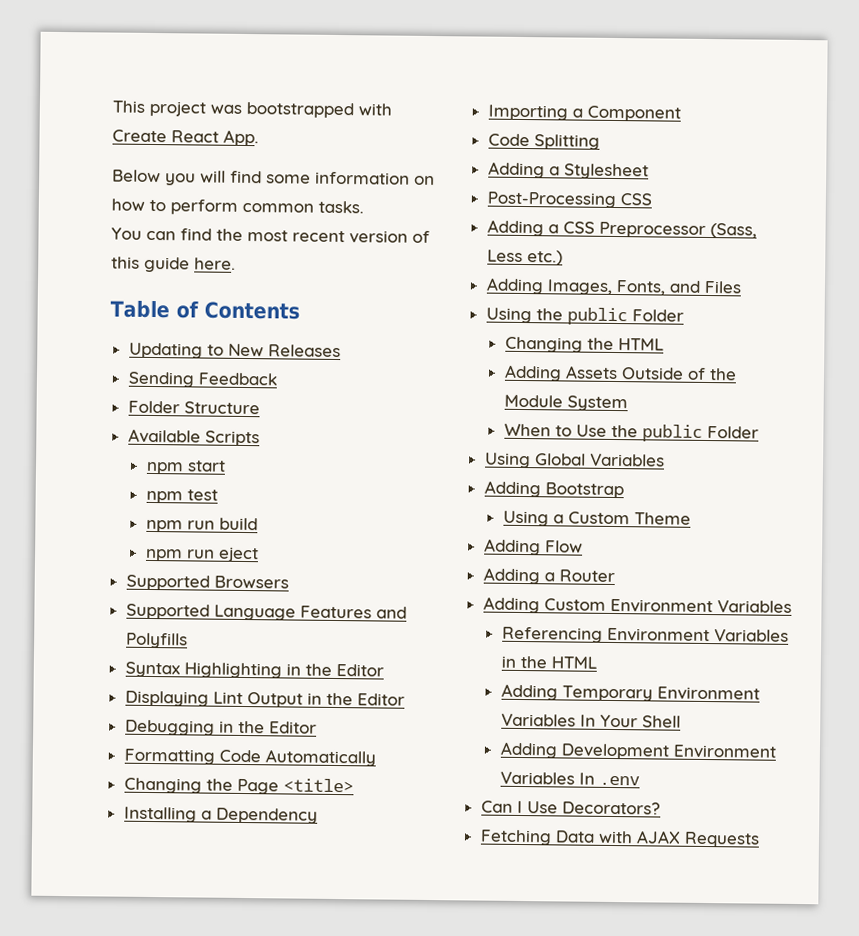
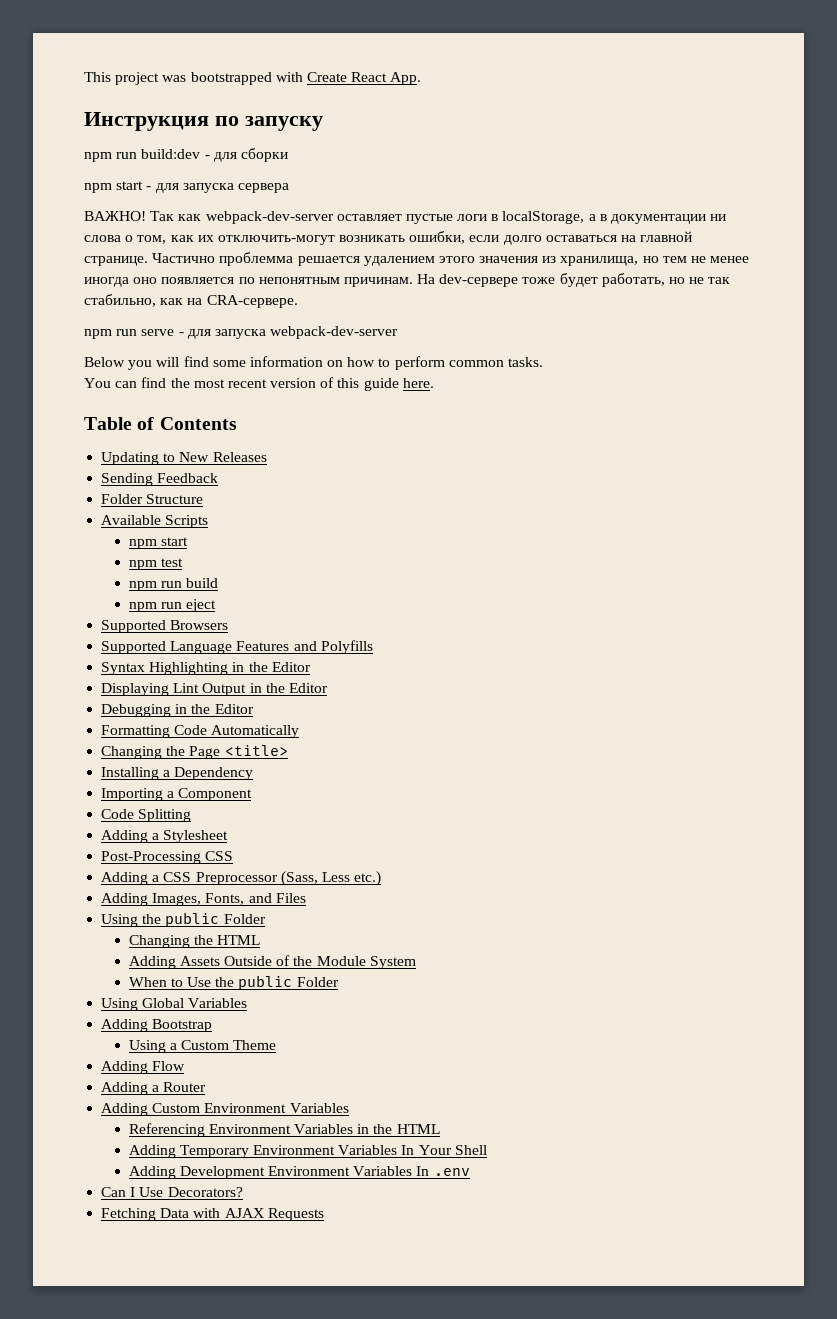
(259, 138) none -> [84,112,323,131] [84,148,288,162] [84,181,289,193] [84,211,727,224] [84,231,693,245] [84,252,750,266] [84,273,731,287] [84,294,298,308] [84,326,399,339] // Инструкция по запуску // npm run build:dev - для сборки // npm start - для запуска сервера // ВАЖНО! Так как webpack-dev-server оставляет пустые логи в localStorage, а в документации ни слова о том, как их отключить-могут возникать ошибки, если долго оставаться на главной странице. Частично проблемма решается удалением этого значения из хранилища, но тем не менее иногда оно появляется по непонятным причинам. На dev-сервере тоже будет работать, но не так стабильно, как на CRA-сервере. // npm run serve - для запуска webpack-dev-server

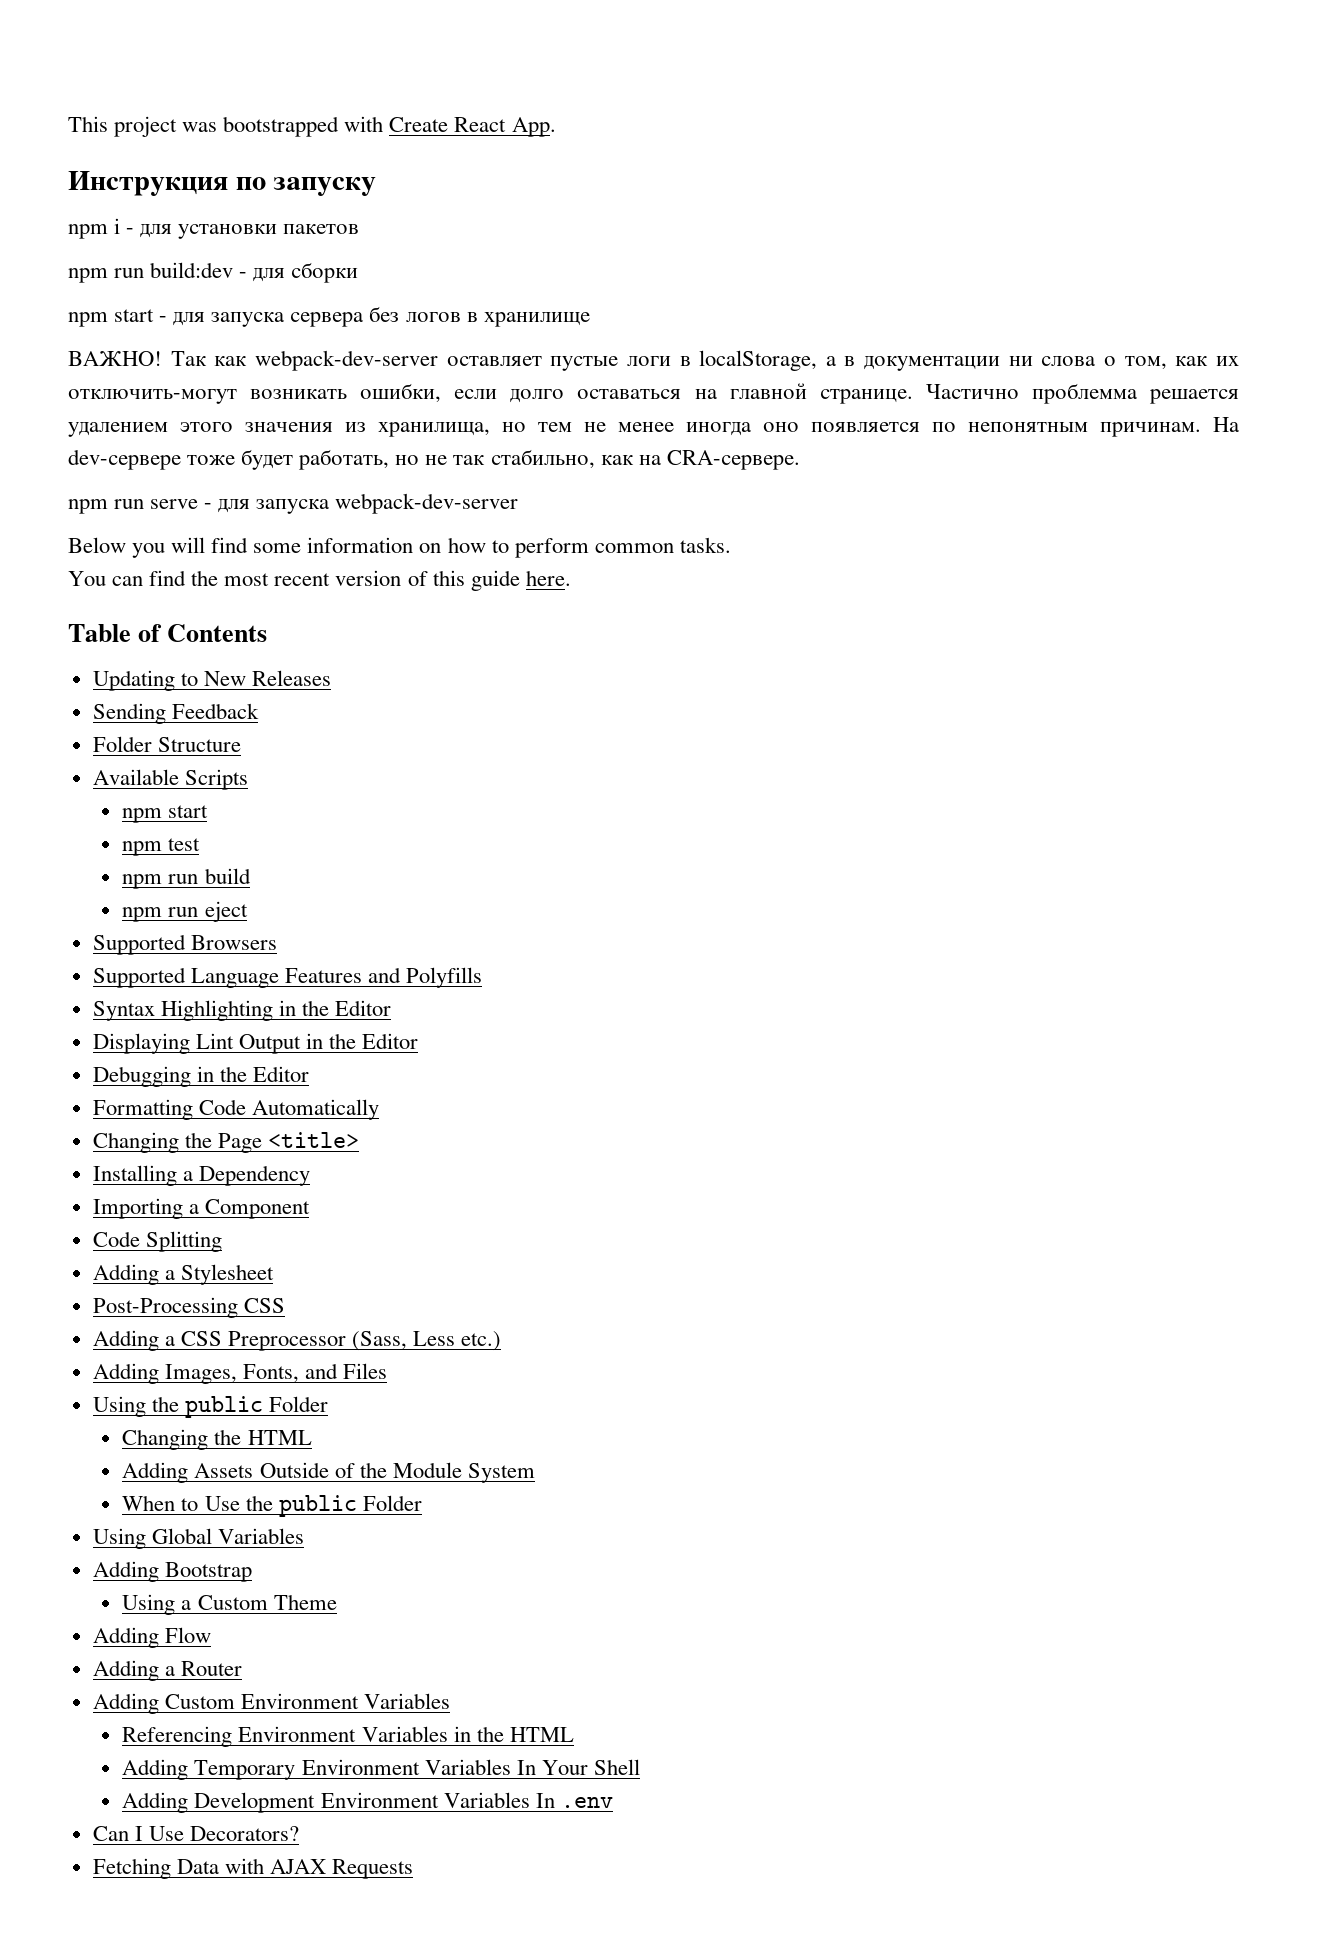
(323, 123) none -> [68,218,360,239] // npm i - для установки пакетов
(289, 188) none -> [369,306,590,327] без логов в хранилище

